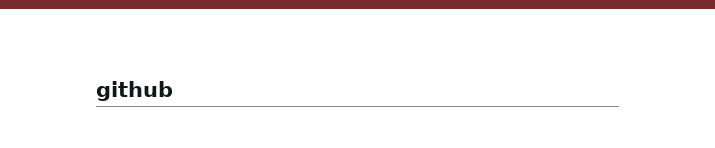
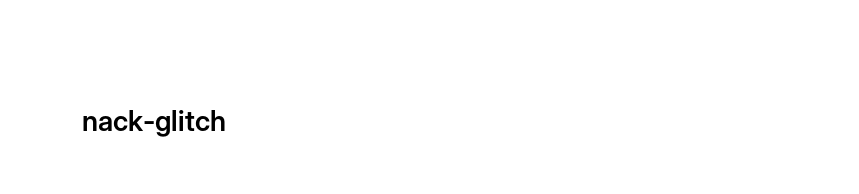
[96,81,173,101] github -> [82,110,226,137] nack-glitch

